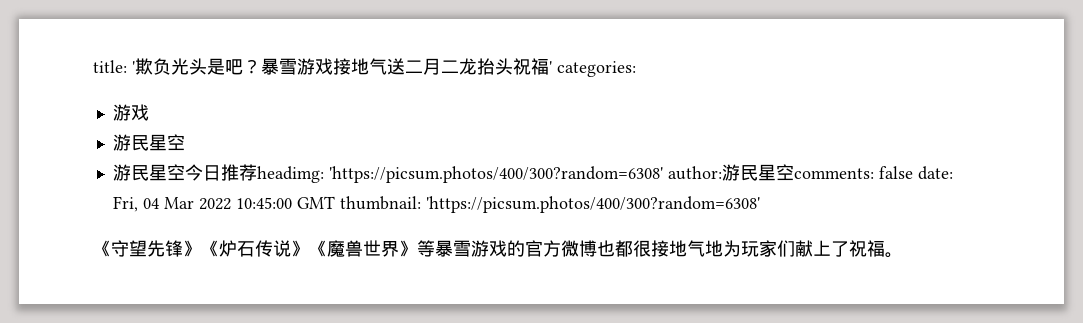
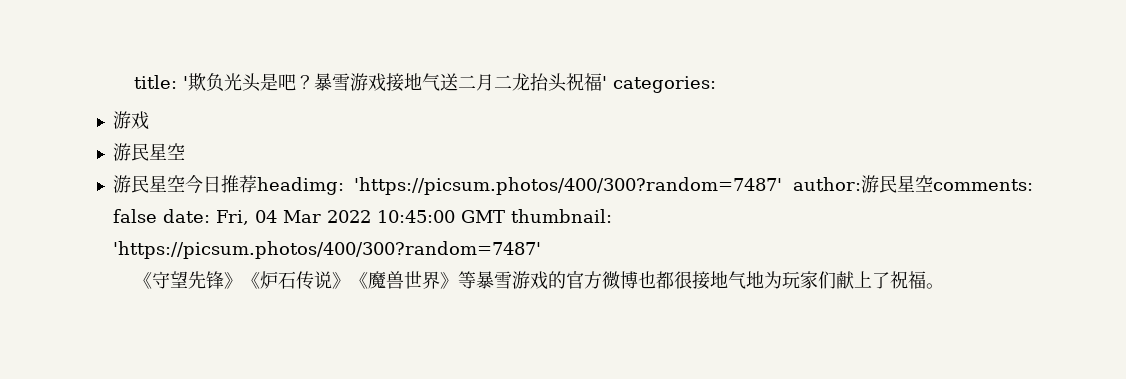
[328,166,663,183] 'https://picsum.photos/400/300?random=6308' -> [354,177,783,195] 'https://picsum.photos/400/300?random=7487'
[425,196,760,213] 'https://picsum.photos/400/300?random=6308' -> [112,241,541,259] 'https://picsum.photos/400/300?random=7487'

